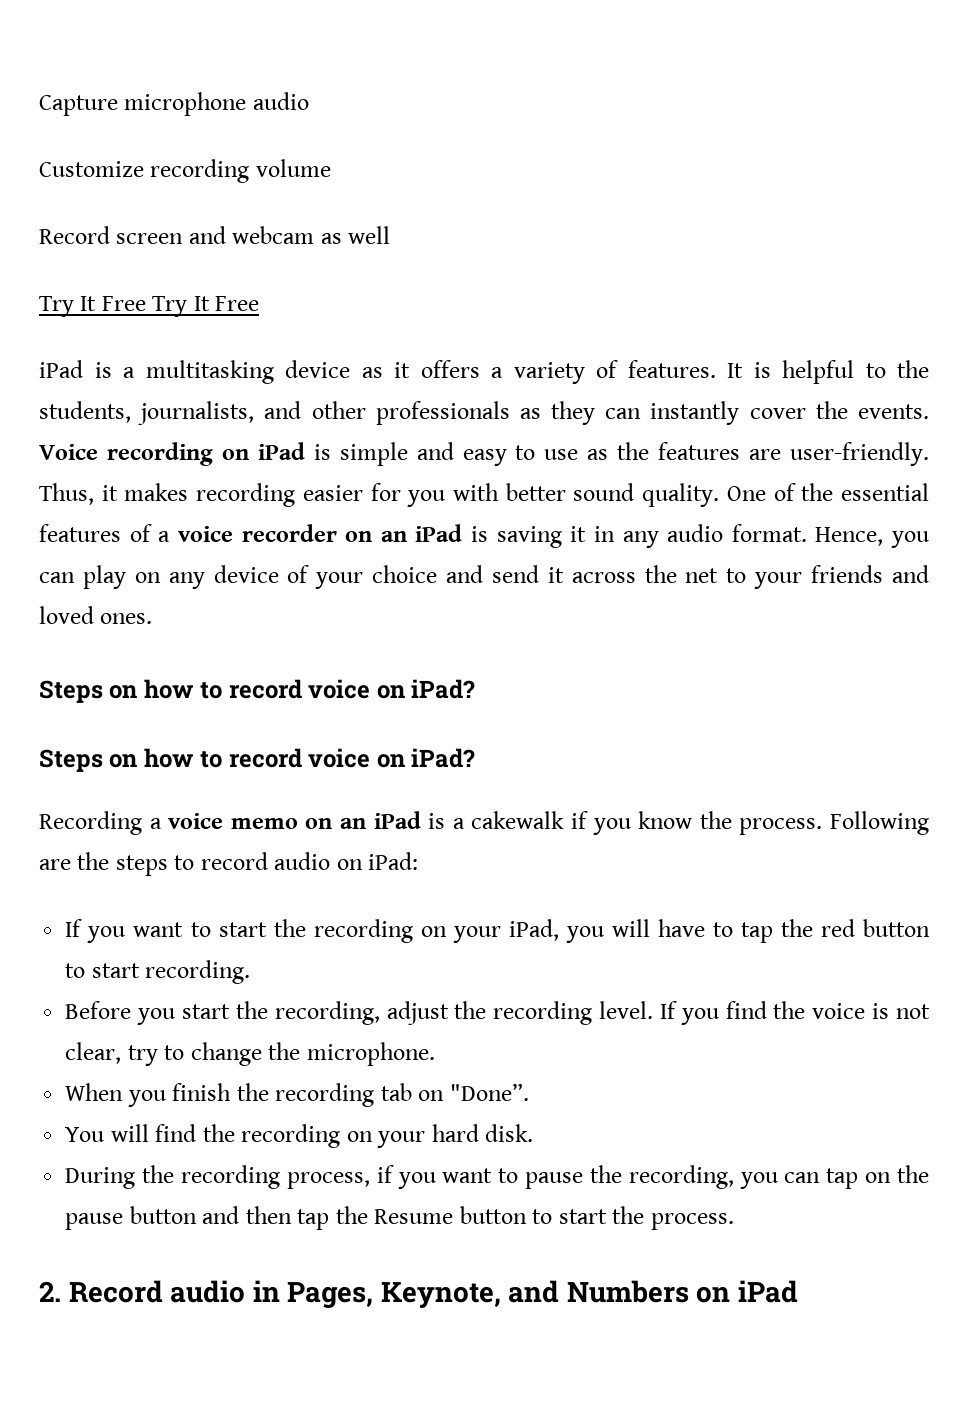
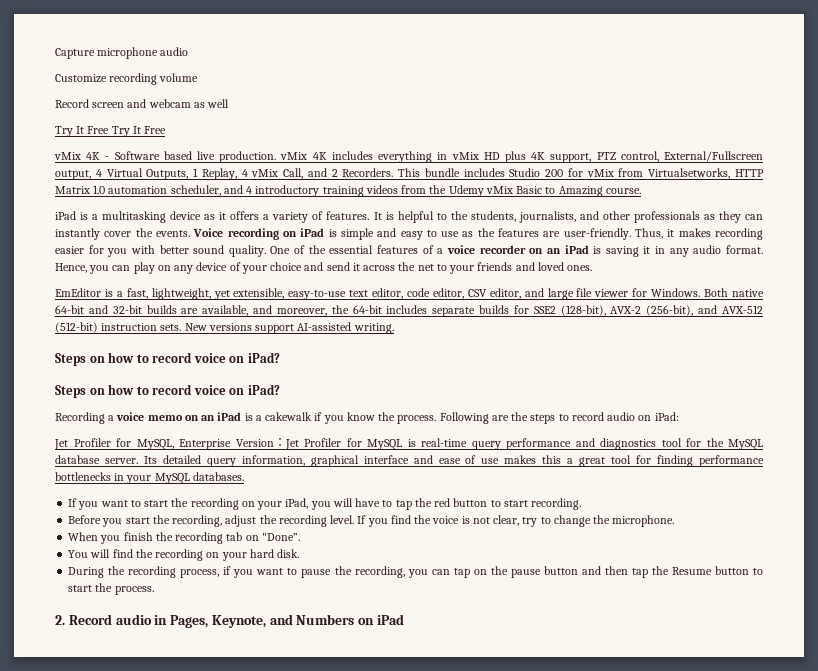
(260, 303) none -> [54,151,764,163] [55,168,764,180] [55,185,641,197] // vMix 4K - Software based live production. vMix 4K includes everything in vMix HD plus 4K support, PTZ control, External/Fullscreen output, 4 Virtual Outputs, 1 Replay, 4 vMix Call, and 2 Recorders. This bundle includes Studio 200 for vMix from Virtualsetworks, HTTP Matrix 1.0 automation scheduler, and 4 introductory training videos from the Udemy vMix Basic to Amazing course.
(153, 618) none -> [55,288,765,300] [55,305,764,317] [55,322,394,334] // EmEditor is a fast, lightweight, yet extensible, easy-to-use text editor, code editor, CSV editor, and large file viewer for Windows. Both native 64-bit and 32-bit builds are available, and moreover, the 64-bit includes separate builds for SSE2 (128-bit), AVX-2 (256-bit), and AVX-512 (512-bit) instruction sets. New versions support AI-assisted writing.
(419, 861) none -> [54,438,763,450] [55,455,764,467] [55,472,244,484] // Jet Profiler for MySQL, Enterprise Version：Jet Profiler for MySQL is real-time query performance and diagnostics tool for the MySQL database server. Its detailed query information, graphical interface and ease of use makes this a great tool for finding performance bottlenecks in your MySQL databases.

